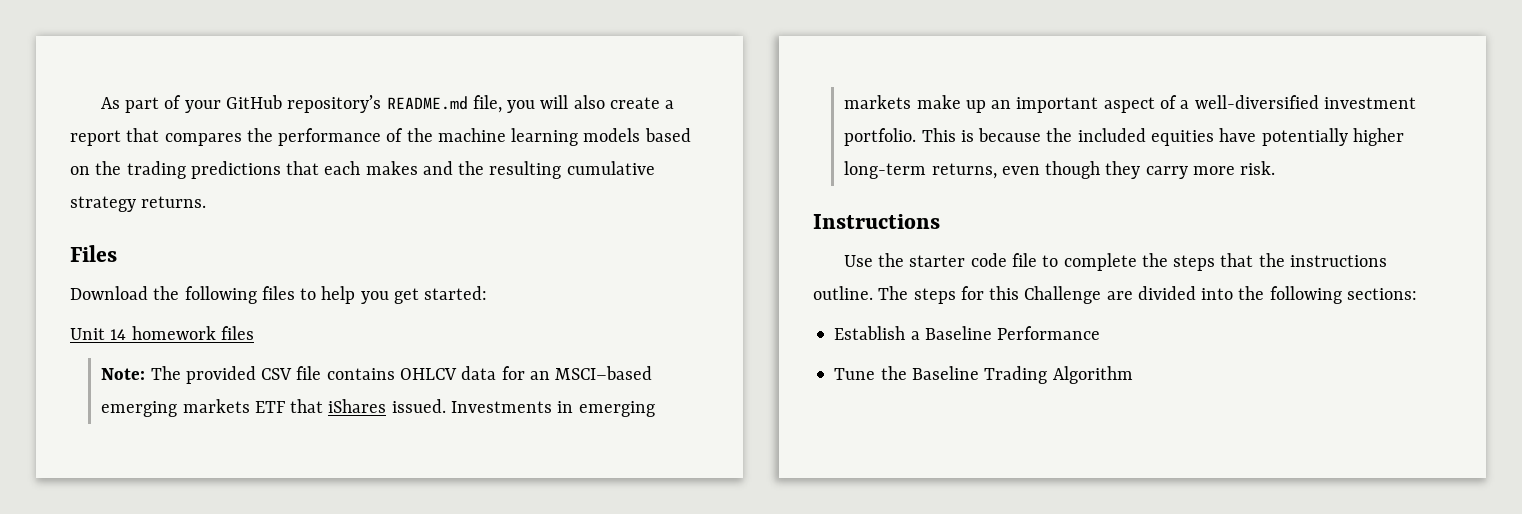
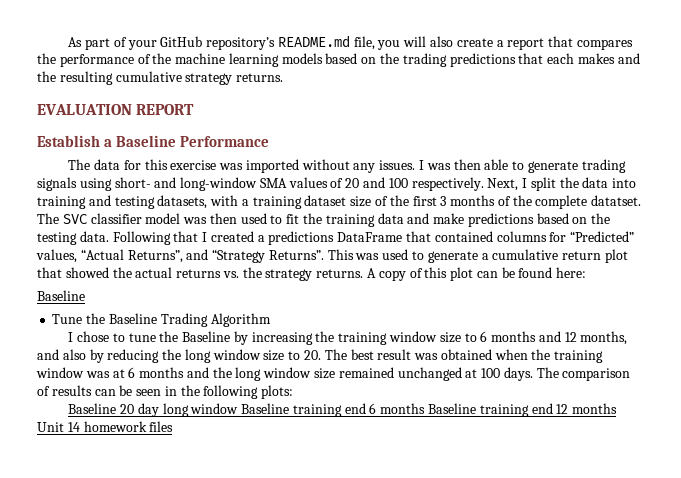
[70,245,117,262] [70,286,488,304] [70,326,254,340] [101,366,653,384] [101,399,655,417] [844,95,1416,113] [844,128,1404,146] [844,161,1276,179] [813,214,940,229] [843,253,1387,271] [813,286,1417,304] [834,326,1101,340] Files // Download the following files to help you get started: // Unit 14 homework files // Note: The provided CSV file contains OHLCV data for an MSCI–based emerging markets ETF that iShares issued. Investments in emerging markets make up an important aspect of a well-diversified investment portfolio. This is because the included equities have potentially higher long-term returns, even though they carry more risk. // Instructions // Use the starter code file to complete the steps that the instructions outline. The steps for this Challenge are divided into the following sections: // Establish a Baseline Performance -> [37,104,195,115] [37,135,269,147] [68,159,626,173] [37,177,637,191] [37,195,642,209] [37,213,611,227] [37,231,635,245] [36,249,628,263] [37,267,587,281] [37,290,85,301] EVALUATION REPORT // Establish a Baseline Performance // The data for this exercise was imported without any issues. I was then able to generate trading signals using short- and long-window SMA values of 20 and 100 respectively. Next, I split the data into training and testing datasets, with a training dataset size of the first 3 months of the complete datatset. The SVC classifier model was then used to fit the training data and make predictions based on the testing data. Following that I created a predictions DataFrame that contained columns for “Predicted” values, “Actual Returns”, and “Strategy Returns”. This was used to generate a cumulative return plot that showed the actual returns vs. the strategy returns. A copy of this plot can be found here: // Baseline
(1133, 375) none -> [68,331,628,345] [37,349,604,363] [36,367,631,381] [37,385,294,399] [68,403,618,417] [37,421,174,432] // I chose to tune the Baseline by increasing the training window size to 6 months and 12 months, and also by reducing the long window size to 20. The best result was obtained when the training window was at 6 months and the long window size remained unchanged at 100 days. The comparison of results can be seen in the following plots: // Baseline 20 day long window Baseline training end 6 months Baseline training end 12 months Unit 14 homework files

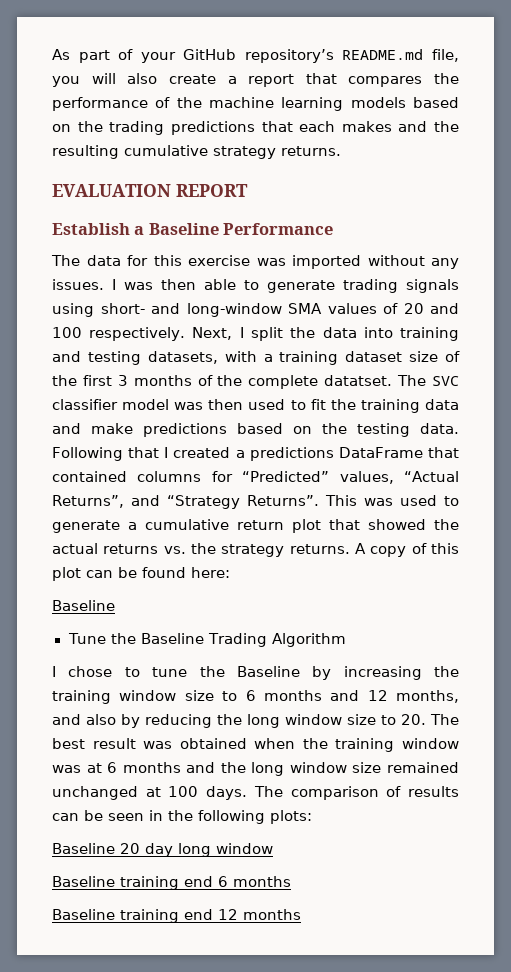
(239, 408) none -> (273, 848) //
(426, 408) none -> (291, 881) //
[37,421,174,432] Unit 14 homework files -> (301, 914) none

